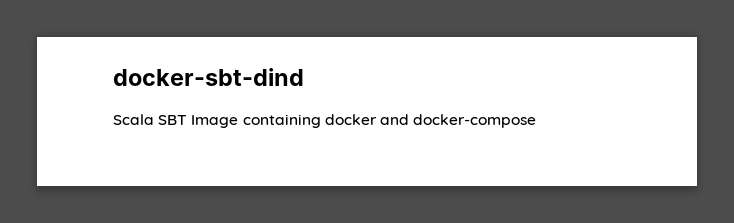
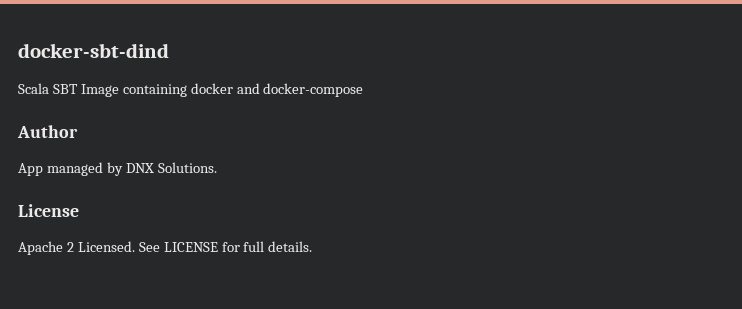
(537, 121) none -> [17,125,78,138] [18,162,217,176] [18,204,79,217] [18,241,313,255] // Author // App managed by DNX Solutions. // License // Apache 2 Licensed. See LICENSE for full details.

